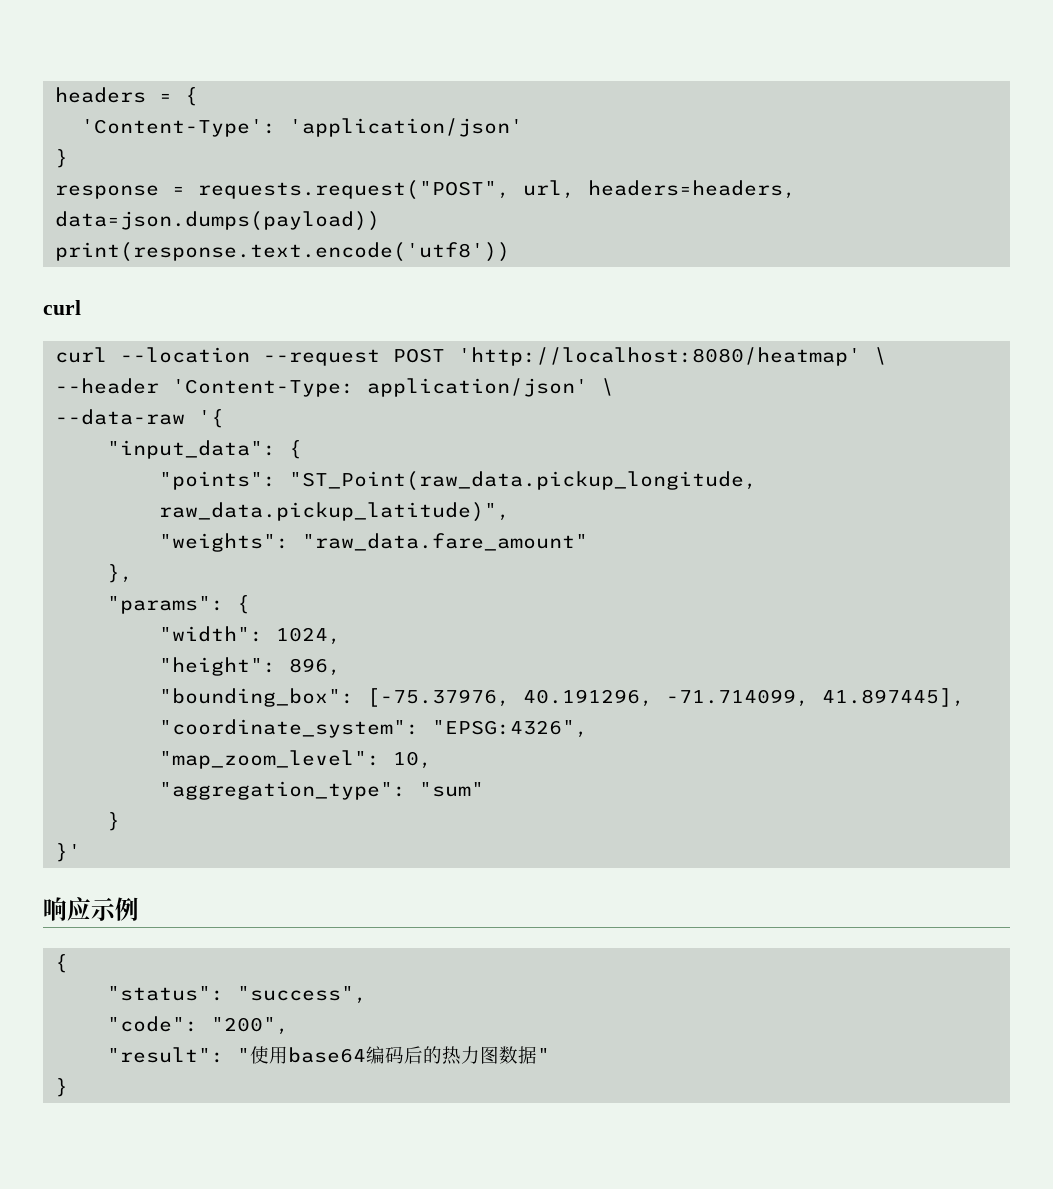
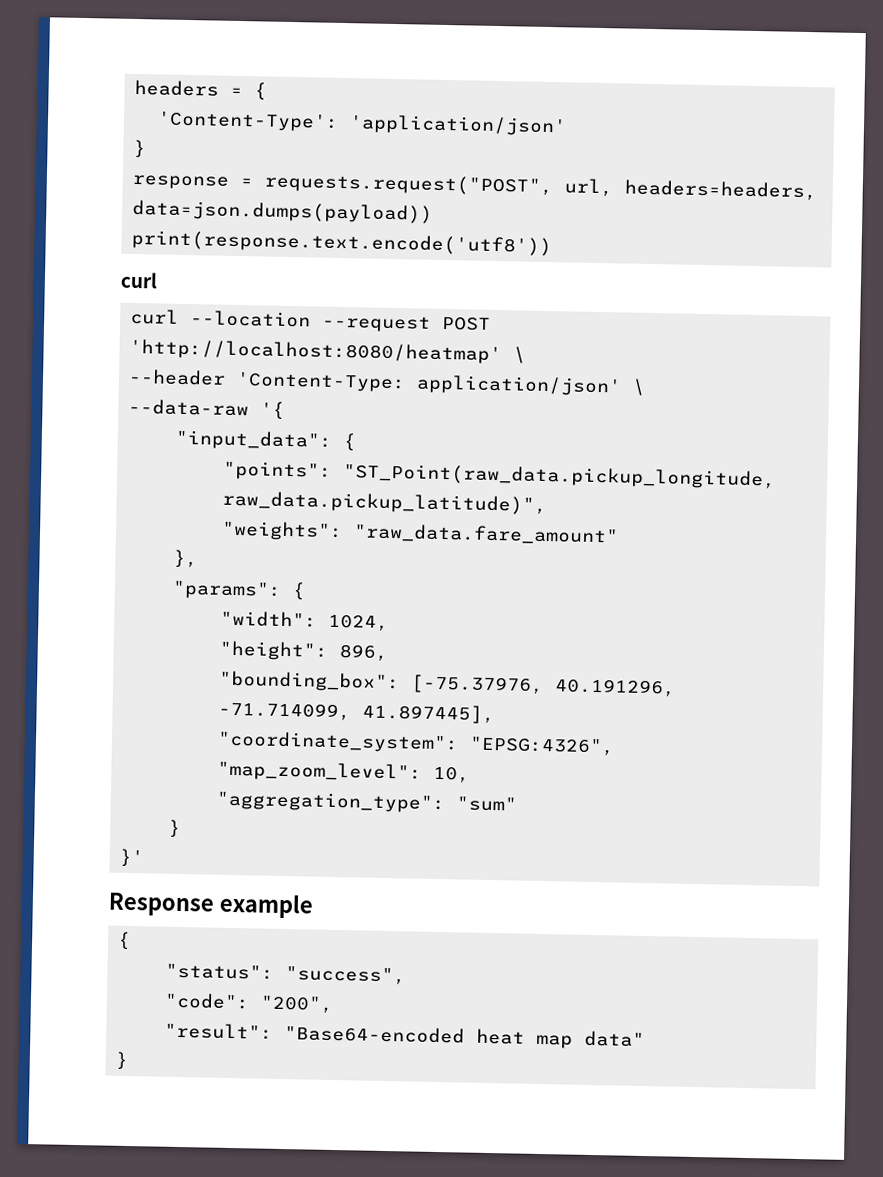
[43,897,139,921] 响应示例 -> [108,892,314,919] Response example
[237,1046,550,1065] "使用base64编码后的热力图数据" -> [283,1025,645,1049] "Base64-encoded heat map data"

